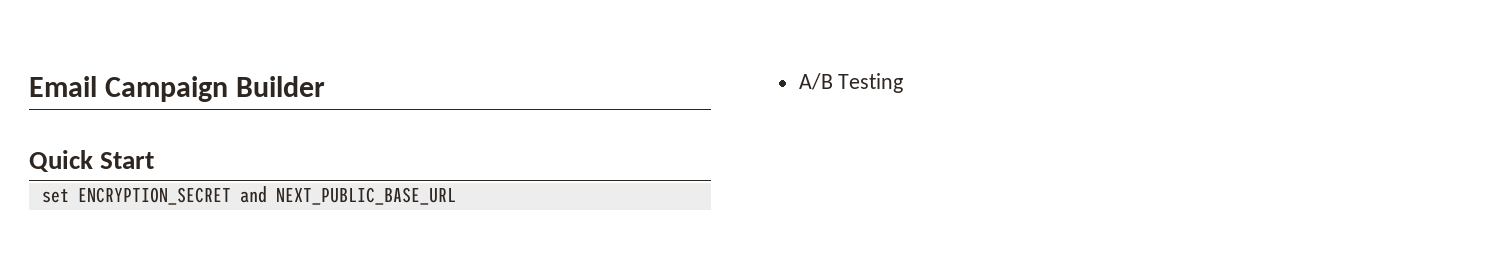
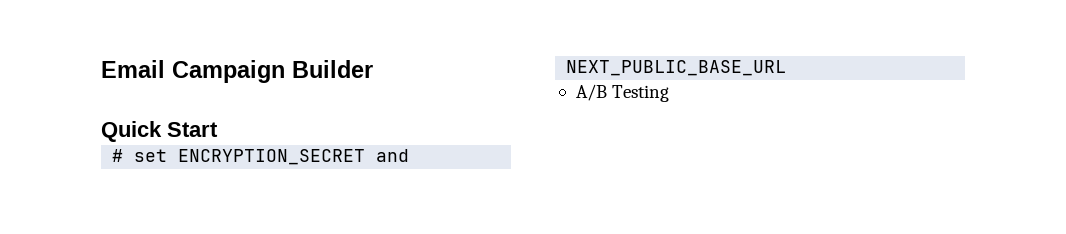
(155, 160) none -> [112,149,124,162] #

